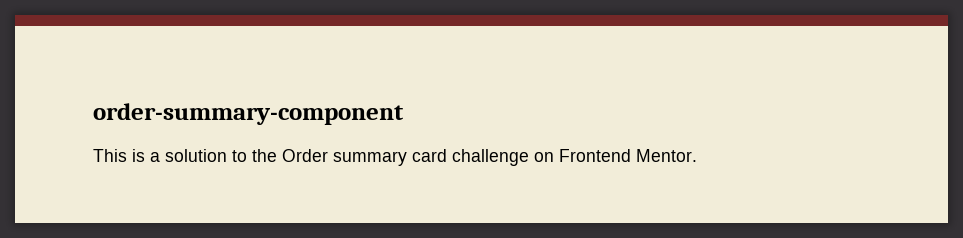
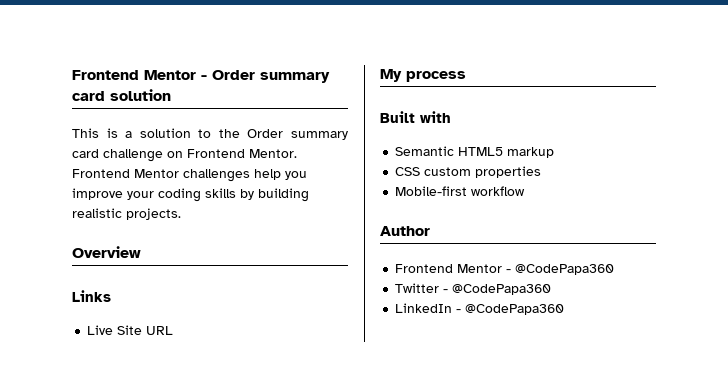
[93,103,404,125] order-summary-component -> [72,70,330,83] [72,89,171,101] Frontend Mentor - Order summary card solution
(697, 155) none -> [72,169,307,182] [72,188,309,202] [72,208,181,220] [72,246,141,258] [72,290,111,302] [87,325,174,335] [380,69,466,82] [380,111,451,123] [395,146,555,158] [395,166,542,178] [395,186,526,196] [380,226,430,236] [395,264,615,275] [395,283,552,295] [395,303,565,315] Frontend Mentor challenges help you improve your coding skills by building realistic projects. // Overview // Links // Live Site URL // My process // Built with // Semantic HTML5 markup // CSS custom properties // Mobile-first workflow // Author // Frontend Mentor - @CodePapa360 // Twitter - @CodePapa360 // LinkedIn - @CodePapa360

